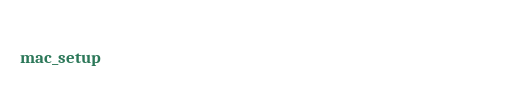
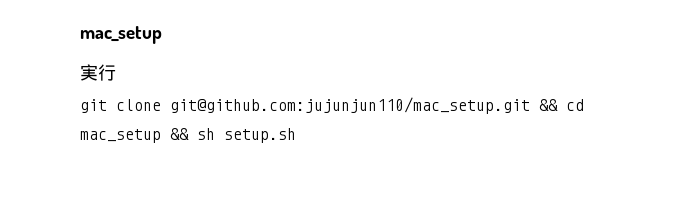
[20,53,101,66] mac_setup -> [80,26,162,44] [80,64,116,81] [80,97,584,114] [80,128,296,143] mac_setup // 実行 // git clone git@github.com:jujunjun110/mac_setup.git && cd mac_setup && sh setup.sh

